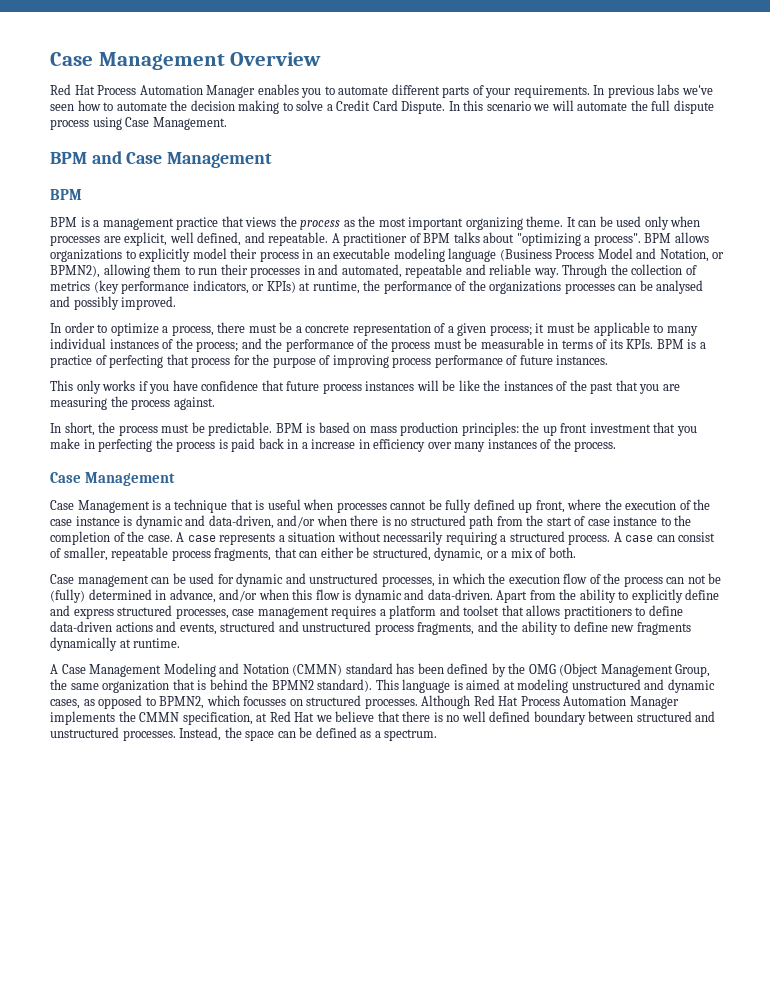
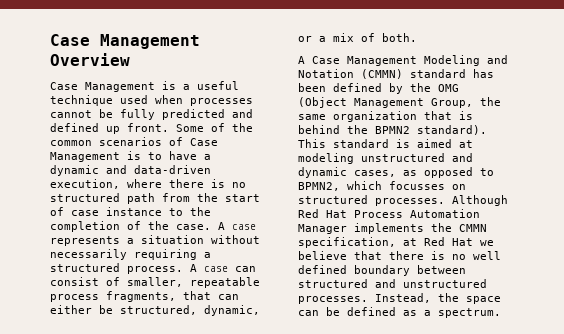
[50,84,713,98] [50,100,714,114] [50,117,227,130] [50,151,273,168] [50,189,82,200] [50,216,701,230] [50,232,709,246] [50,248,725,262] [50,264,697,278] [50,280,704,294] [50,296,177,310] [50,322,698,336] [50,338,706,352] [50,354,609,368] [50,380,680,394] [50,396,215,410] [50,422,697,436] [50,438,617,452] [50,472,176,486] // Red Hat Process Automation Manager enables you to automate different parts of your requirements. In previous labs we've seen how to automate the decision making to solve a Credit Card Dispute. In this scenario we will automate the full dispute process using Case Management. // BPM and Case Management // BPM // BPM is a management practice that views the process as the most important organizing theme. It can be used only when processes are explicit, well defined, and repeatable. A practitioner of BPM talks about "optimizing a process". BPM allows organizations to explicitly model their process in an executable modeling language (Business Process Model and Notation, or BPMN2), allowing them to run their processes in and automated, repeatable and reliable way. Through the collection of metrics (key performance indicators, or KPIs) at runtime, the performance of the organizations processes can be analysed and possibly improved. // In order to optimize a process, there must be a concrete representation of a given process; it must be applicable to many individual instances of the process; and the performance of the process must be measurable in terms of its KPIs. BPM is a practice of perfecting that process for the purpose of improving process performance of future instances. // This only works if you have confidence that future process instances will be like the instances of the past that you are measuring the process against. // In short, the process must be predictable. BPM is based on mass production principles: the up front investment that you make in perfecting the process is paid back in a increase in efficiency over many instances of the process. // Case Management -> (130, 59) none
[174,499,301,513] technique that is useful -> [197,81,239,90] [50,95,148,106] useful technique used
[473,499,711,513] [50,515,347,529] defined up front, where the execution of the case instance is dynamic and data-driven, and/or when -> [162,109,253,120] [50,123,253,134] [50,137,218,146] [50,151,211,162] [50,165,211,176] [50,179,162,189] predicted and defined up front. Some of the common scenarios of Case Management is to have a dynamic and data-driven execution, where
[50,573,722,587] [50,589,720,603] [50,605,683,619] [50,621,691,635] [50,637,181,651] // Case management can be used for dynamic and unstructured processes, in which the execution flow of the process can not be (fully) determined in advance, and/or when this flow is dynamic and data-driven. Apart from the ability to explicitly define and express structured processes, case management requires a platform and toolset that allows practitioners to define data-driven actions and events, structured and unstructured process fragments, and the ability to define new fragments dynamically at runtime. -> (417, 37) none
[402,679,451,693] language -> [333,139,389,148] standard

